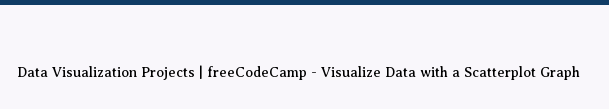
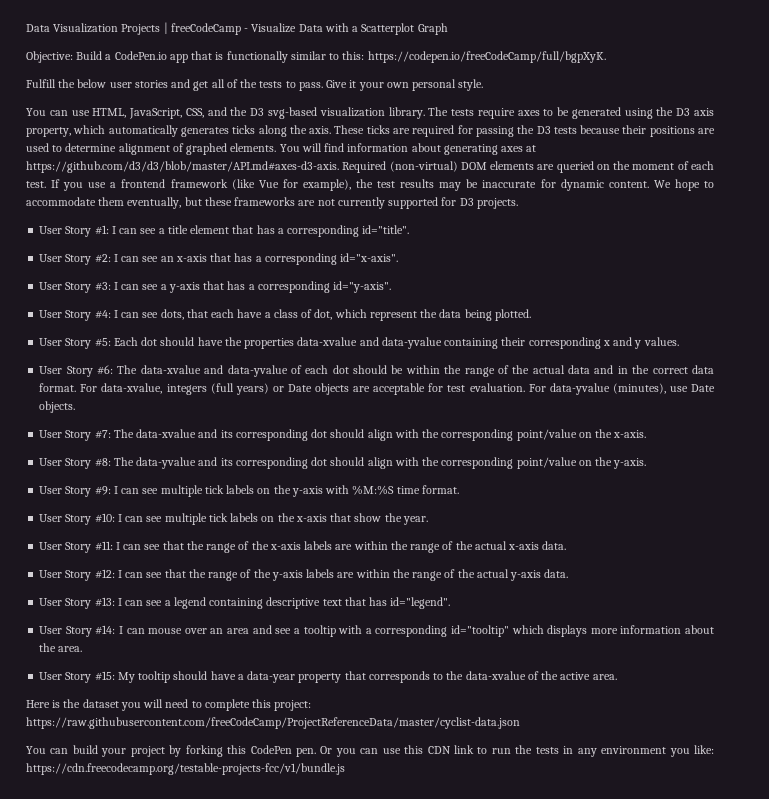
(580, 73) none -> [26,51,606,63] [26,79,484,91] [26,107,714,119] [26,125,715,137] [26,143,537,155] [26,161,714,173] [26,179,714,191] [26,197,518,209] [39,225,410,237] [39,253,399,265] [39,281,392,293] [39,309,531,321] [39,337,679,349] [39,365,714,377] [39,383,716,395] [39,401,76,413] [39,429,647,441] [39,457,647,469] [39,485,459,497] [39,513,428,525] [39,541,567,553] [39,569,569,581] [39,597,451,609] [39,625,714,637] [39,643,83,652] [39,671,617,683] [26,699,312,711] [26,717,520,729] [26,745,715,757] [26,763,345,775] // Objective: Build a CodePen.io app that is functionally similar to this: https://codepen.io/freeCodeCamp/full/bgpXyK. // Fulfill the below user stories and get all of the tests to pass. Give it your own personal style. // You can use HTML, JavaScript, CSS, and the D3 svg-based visualization library. The tests require axes to be generated using the D3 axis property, which automatically generates ticks along the axis. These ticks are required for passing the D3 tests because their positions are used to determine alignment of graphed elements. You will find information about generating axes at https://github.com/d3/d3/blob/master/API.md#axes-d3-axis. Required (non-virtual) DOM elements are queried on the moment of each test. If you use a frontend framework (like Vue for example), the test results may be inaccurate for dynamic content. We hope to accommodate them eventually, but these frameworks are not currently supported for D3 projects. // User Story #1: I can see a title element that has a corresponding id="title". // User Story #2: I can see an x-axis that has a corresponding id="x-axis". // User Story #3: I can see a y-axis that has a corresponding id="y-axis". // User Story #4: I can see dots, that each have a class of dot, which represent the data being plotted. // User Story #5: Each dot should have the properties data-xvalue and data-yvalue containing their corresponding x and y values. // User Story #6: The data-xvalue and data-yvalue of each dot should be within the range of the actual data and in the correct data format. For data-xvalue, integers (full years) or Date objects are acceptable for test evaluation. For data-yvalue (minutes), use Date objects. // User Story #7: The data-xvalue and its corresponding dot should align with the corresponding point/value on the x-axis. // User Story #8: The data-yvalue and its corresponding dot should align with the corresponding point/value on the y-axis. // User Story #9: I can see multiple tick labels on the y-axis with %M:%S time format. // User Story #10: I can see multiple tick labels on the x-axis that show the year. // User Story #11: I can see that the range of the x-axis labels are within the range of the actual x-axis data. // User Story #12: I can see that the range of the y-axis labels are within the range of the actual y-axis data. // User Story #13: I can see a legend containing descriptive text that has id="legend". // User Story #14: I can mouse over an area and see a tooltip with a corresponding id="tooltip" which displays more information about the area. // User Story #15: My tooltip should have a data-year property that corresponds to the data-xvalue of the active area. // Here is the dataset you will need to complete this project: https://raw.githubusercontent.com/freeCodeCamp/ProjectReferenceData/master/cyclist-data.json // You can build your project by forking this CodePen pen. Or you can use this CDN link to run the tests in any environment you like: https://cdn.freecodecamp.org/testable-projects-fcc/v1/bundle.js

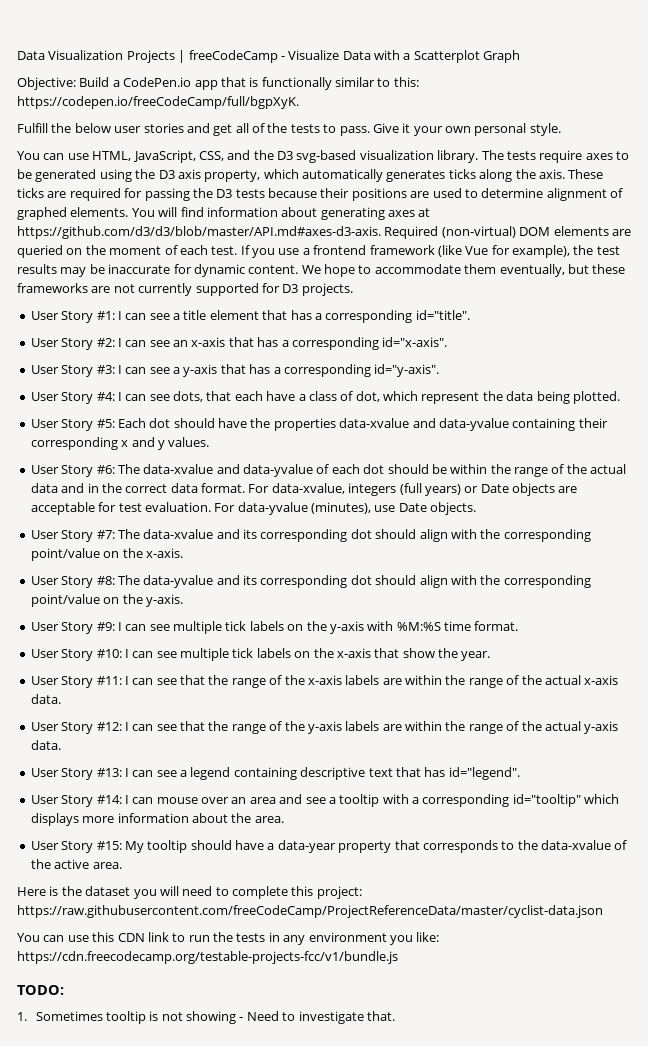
[72,745,379,757] build your project by forking this CodePen pen. Or you can -> (65, 938) none
(345, 769) none -> [17,985,64,995] [17,1011,395,1024] // TODO: // 1. Sometimes tooltip is not showing - Need to investigate that.

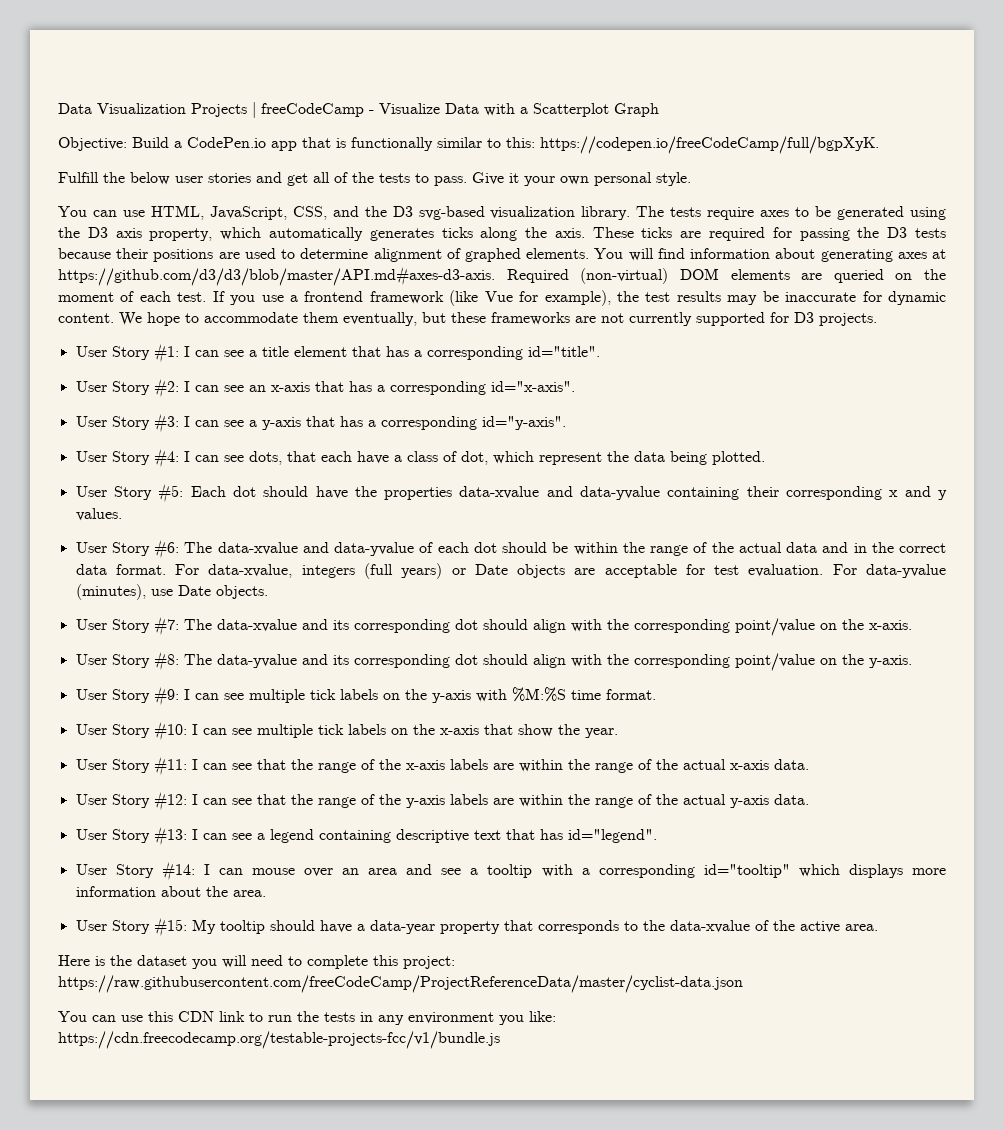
[17,985,64,995] [17,1011,395,1024] // TODO: // 1. Sometimes tooltip is not showing - Need to investigate that. -> (500, 1040) none

